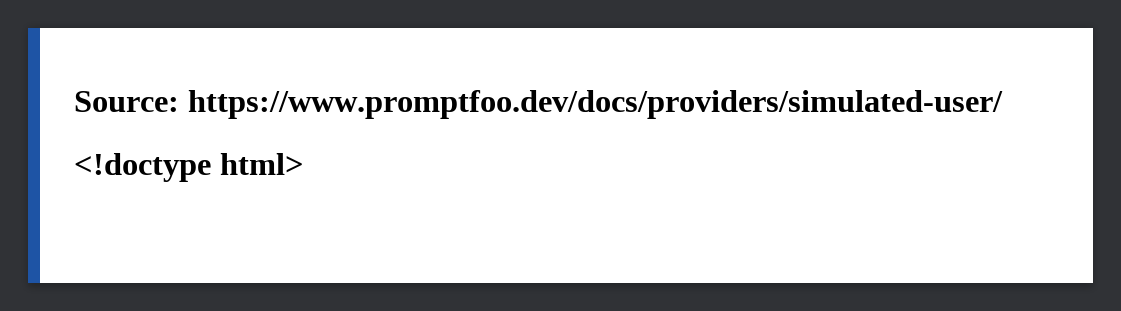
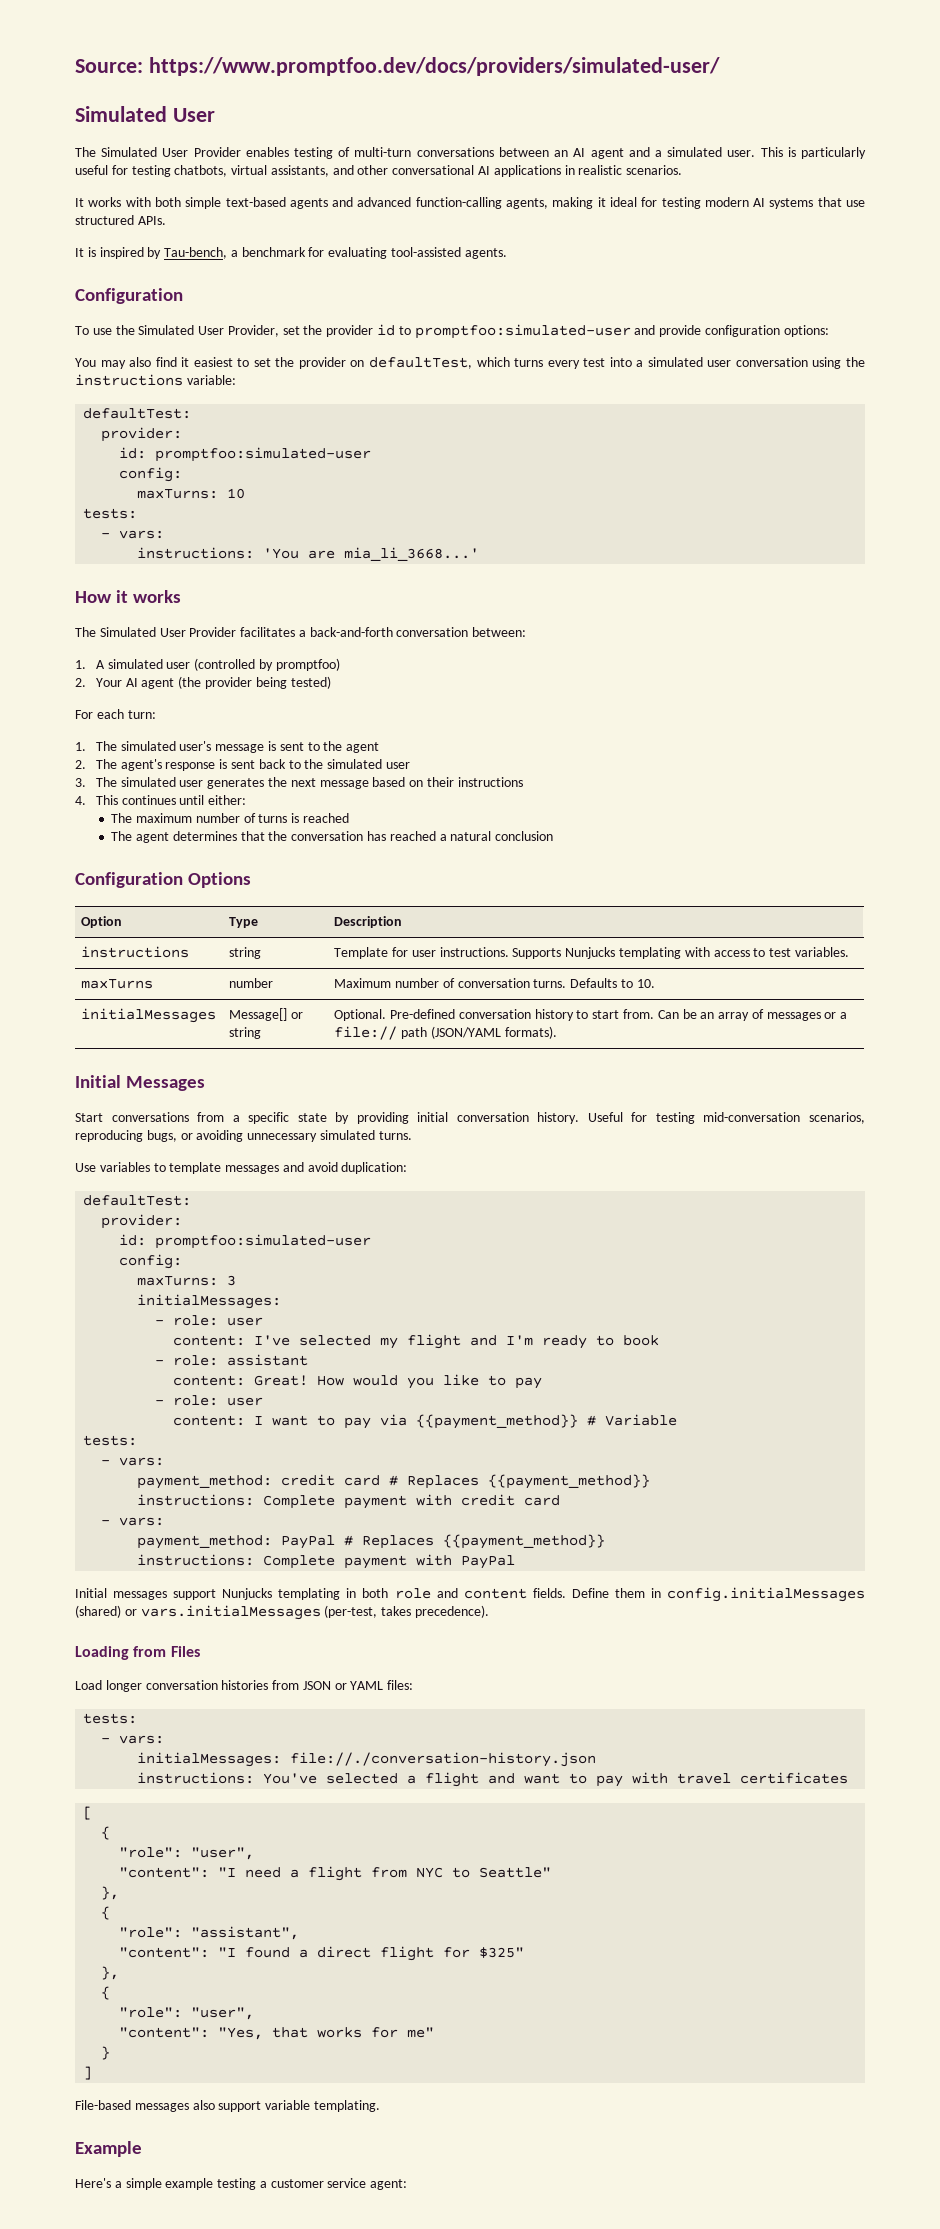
[74,153,304,182] <!doctype html> -> [75,106,215,122] [75,147,867,159] [75,165,683,177] [75,197,865,209] [75,215,166,225] [75,247,507,259] [75,288,183,304] [75,324,829,339] [75,357,865,369] [75,374,236,386] [83,408,192,419] [101,427,183,442] [119,447,372,462] [119,467,183,482] [137,488,246,499] [83,508,138,519] [101,530,165,539] [137,547,480,561] [75,590,182,603] [75,627,527,637] [75,658,340,671] [75,676,331,689] [75,709,156,719] [75,741,380,753] [75,759,410,771] [75,777,523,789] [75,795,247,805] [111,813,350,823] [111,831,554,843] [75,872,252,888] [81,916,123,928] [229,917,259,928] [334,916,403,928] [81,946,190,958] [229,947,262,959] [334,947,849,959] [81,979,154,989] [229,978,274,988] [334,978,655,988] [81,1008,217,1023] [229,1008,304,1021] [229,1027,262,1039] [334,1009,848,1021] [334,1026,557,1040] [75,1075,206,1091] [75,1112,865,1124] [75,1130,412,1142] [75,1162,408,1174] [83,1195,192,1206] [101,1214,183,1229] [119,1234,372,1249] [119,1254,183,1269] [137,1275,237,1286] [137,1294,282,1309] [155,1315,264,1326] [173,1334,660,1349] [155,1354,309,1366] [173,1374,543,1389] [155,1395,264,1406] [173,1414,678,1429] [83,1435,138,1446] [101,1457,165,1466] [137,1474,651,1489] [137,1494,561,1509] [101,1517,165,1526] [137,1534,606,1549] [137,1554,516,1569] [75,1587,865,1602] [75,1605,489,1620] [75,1646,200,1660] [75,1680,414,1692] [83,1713,138,1724] [101,1735,165,1744] [137,1752,597,1767] [137,1772,849,1787] [83,1806,93,1820] [101,1826,111,1840] [119,1847,255,1860] [119,1866,552,1881] [101,1886,120,1900] [101,1906,111,1920] [119,1926,300,1940] [119,1946,525,1961] [101,1966,120,1980] [101,1986,111,2000] [119,2007,255,2020] [119,2027,435,2040] [101,2046,111,2060] [83,2066,93,2080] [75,2100,380,2112] [75,2141,142,2157] [75,2178,408,2190] Simulated User // The Simulated User Provider enables testing of multi-turn conversations between an AI agent and a simulated user. This is particularly useful for testing chatbots, virtual assistants, and other conversational AI applications in realistic scenarios. // It works with both simple text-based agents and advanced function-calling agents, making it ideal for testing modern AI systems that use structured APIs. // It is inspired by Tau-bench, a benchmark for evaluating tool-assisted agents. // Configuration // To use the Simulated User Provider, set the provider id to promptfoo:simulated-user and provide configuration options: // You may also find it easiest to set the provider on defaultTest, which turns every test into a simulated user conversation using the instructions variable: // defaultTest: // provider: // id: promptfoo:simulated-user // config: // maxTurns: 10 // tests: // - vars: // instructions: 'You are mia_li_3668...' // How it works // The Simulated User Provider facilitates a back-and-forth conversation between: // 1. A simulated user (controlled by promptfoo) // 2. Your AI agent (the provider being tested) // For each turn: // 1. The simulated user's message is sent to the agent // 2. The agent's response is sent back to the simulated user // 3. The simulated user generates the next message based on their instructions // 4. This continues until either: // The maximum number of turns is reached // The agent determines that the conversation has reached a natural conclusion // Configuration Options // Option | Type | Description // instructions | string | Template for user instructions. Supports Nunjucks templating with access to test variables. // maxTurns | number | Maximum number of conversation turns. Defaults to 10. // initialMessages | Message[] or string | Optional. Pre-defined conversation history to start from. Can be an array of messages or a file:// path (JSON/YAML formats). // Initial Messages // Start conversations from a specific state by providing initial conversation history. Useful for testing mid-conversation scenarios, reproducing bugs, or avoiding unnecessary simulated turns. // Use variables to template messages and avoid duplication: // defaultTest: // provider: // id: promptfoo:simulated-user // config: // maxTurns: 3 // initialMessages: // - role: user // content: I've selected my flight and I'm ready to book // - role: assistant // content: Great! How would you like to pay // - role: user // content: I want to pay via {{payment_method}} # Variable // tests: // - vars: // payment_method: credit card # Replaces {{payment_method}} // instructions: Complete payment with credit card // - vars: // payment_method: PayPal # Replaces {{payment_method}} // instructions: Complete payment with PayPal // Initial messages support Nunjucks templating in both role and content fields. Define them in config.initialMessages (shared) or vars.initialMessages (per-test, takes precedence). // Loading from Files // Load longer conversation histories from JSON or YAML files: // tests: // - vars: // initialMessages: file://./conversation-history.json // instructions: You've selected a flight and want to pay with travel certificates // [ // { // "role": "user", // "content": "I need a flight from NYC to Seattle" // }, // { // "role": "assistant", // "content": "I found a direct flight for $325" // }, // { // "role": "user", // "content": "Yes, that works for me" // } // ] // File-based messages also support variable templating. // Example // Here's a simple example testing a customer service agent:

